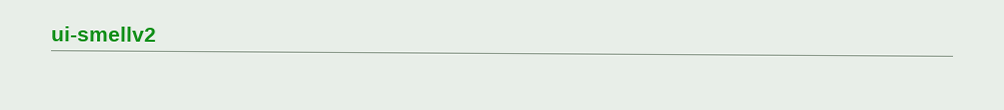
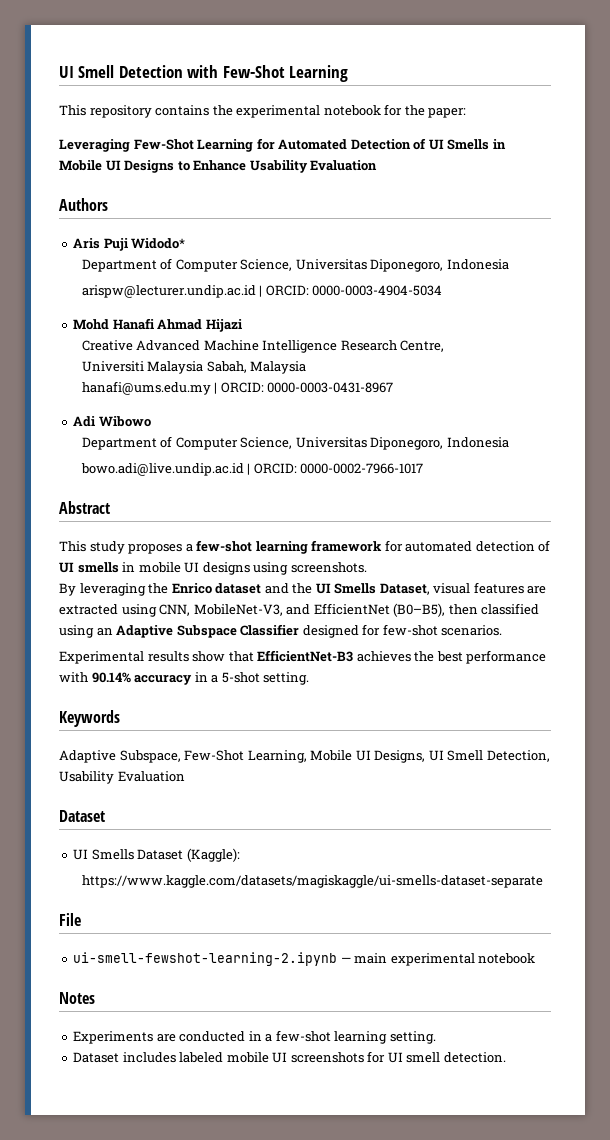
[51,26,157,42] ui-smellv2 -> [59,65,349,82] [59,104,467,118] [59,138,506,152] [59,160,378,173] [59,198,108,211] [73,238,186,251] [81,258,509,272] [81,285,443,298] [73,318,242,332] [81,340,445,353] [81,361,307,374] [81,381,394,395] [73,416,151,427] [81,436,509,450] [80,463,424,476] [59,501,110,514] [59,540,551,554] [59,562,367,575] [59,582,547,596] [59,603,540,617] [59,624,503,638] [59,650,547,664] [59,672,310,685] [59,710,120,727] [59,750,550,763] [59,771,185,784] [59,810,105,822] [73,848,240,862] [81,875,543,888] [59,913,81,926] [73,952,536,966] [59,992,95,1004] [73,1030,436,1044] [73,1051,506,1063] UI Smell Detection with Few-Shot Learning // This repository contains the experimental notebook for the paper: // Leveraging Few-Shot Learning for Automated Detection of UI Smells in Mobile UI Designs to Enhance Usability Evaluation // Authors // Aris Puji Widodo* // Department of Computer Science, Universitas Diponegoro, Indonesia // arispw@lecturer.undip.ac.id | ORCID: 0000-0003-4904-5034 // Mohd Hanafi Ahmad Hijazi // Creative Advanced Machine Intelligence Research Centre, // Universiti Malaysia Sabah, Malaysia // hanafi@ums.edu.my | ORCID: 0000-0003-0431-8967 // Adi Wibowo // Department of Computer Science, Universitas Diponegoro, Indonesia // bowo.adi@live.undip.ac.id | ORCID: 0000-0002-7966-1017 // Abstract // This study proposes a few-shot learning framework for automated detection of UI smells in mobile UI designs using screenshots. // By leveraging the Enrico dataset and the UI Smells Dataset, visual features are extracted using CNN, MobileNet-V3, and EfficientNet (B0–B5), then classified using an Adaptive Subspace Classifier designed for few-shot scenarios. // Experimental results show that EfficientNet-B3 achieves the best performance with 90.14% accuracy in a 5-shot setting. // Keywords // Adaptive Subspace, Few-Shot Learning, Mobile UI Designs, UI Smell Detection, Usability Evaluation // Dataset // UI Smells Dataset (Kaggle): // https://www.kaggle.com/datasets/magiskaggle/ui-smells-dataset-separate // File // ui-smell-fewshot-learning-2.ipynb — main experimental notebook // Notes // Experiments are conducted in a few-shot learning setting. // Dataset includes labeled mobile UI screenshots for UI smell detection.

